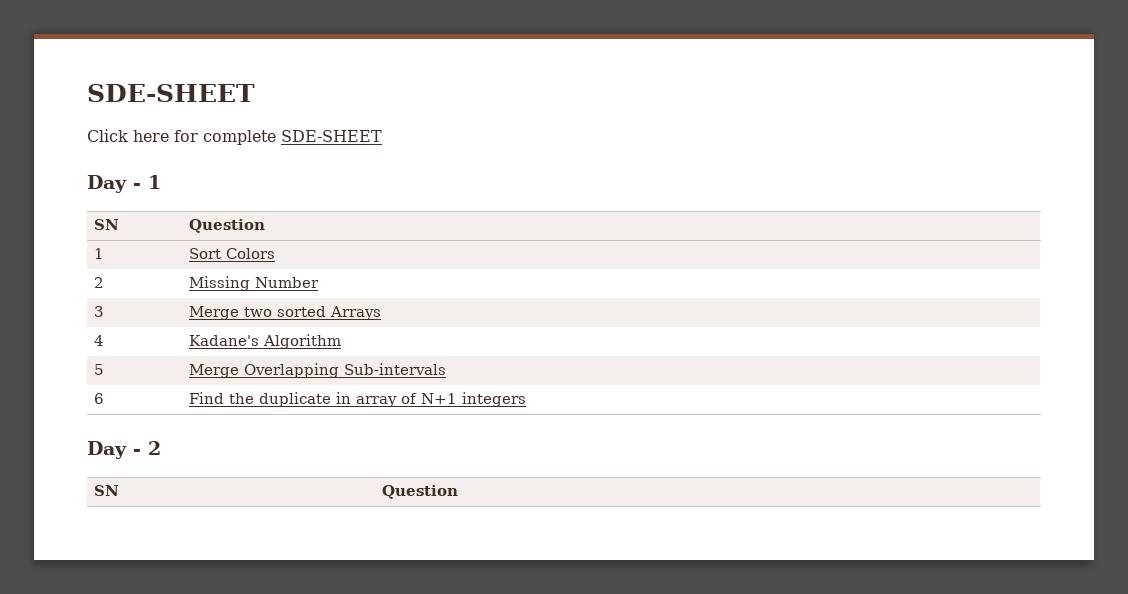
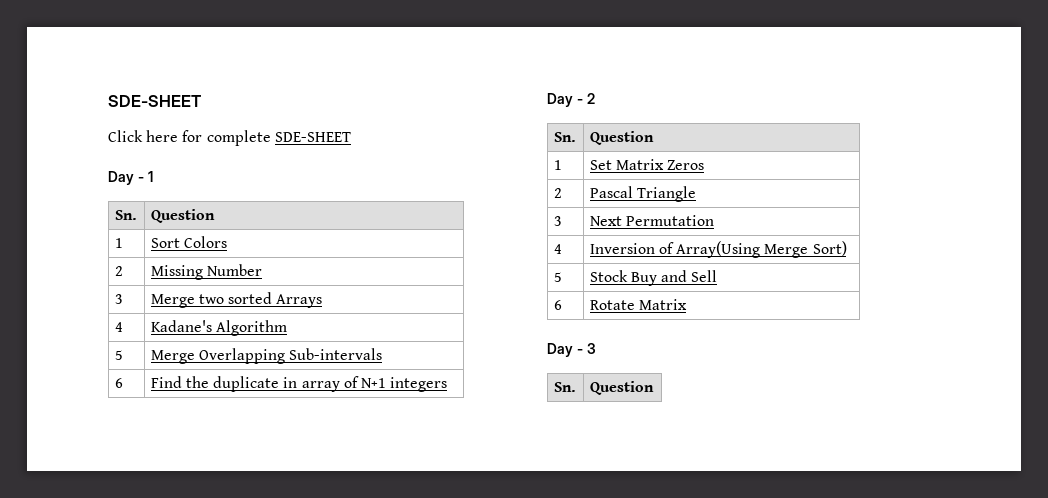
[93,219,119,230] SN -> [114,210,137,220] Sn.
[93,485,119,496] [381,485,458,499] SN | Question -> [553,132,576,142] [589,131,654,145] [553,160,562,170] [589,159,705,170] [553,188,562,198] [589,186,696,202] [553,216,562,226] [589,215,714,226] [553,244,562,254] [589,241,847,258] [553,272,562,282] [589,270,718,286] [553,300,562,310] [589,299,687,310] [547,343,596,357] [553,382,576,392] [589,381,654,395] Sn. | Question // 1 | Set Matrix Zeros // 2 | Pascal Triangle // 3 | Next Permutation // 4 | Inversion of Array(Using Merge Sort) // 5 | Stock Buy and Sell // 6 | Rotate Matrix // Day - 3 // Sn. | Question

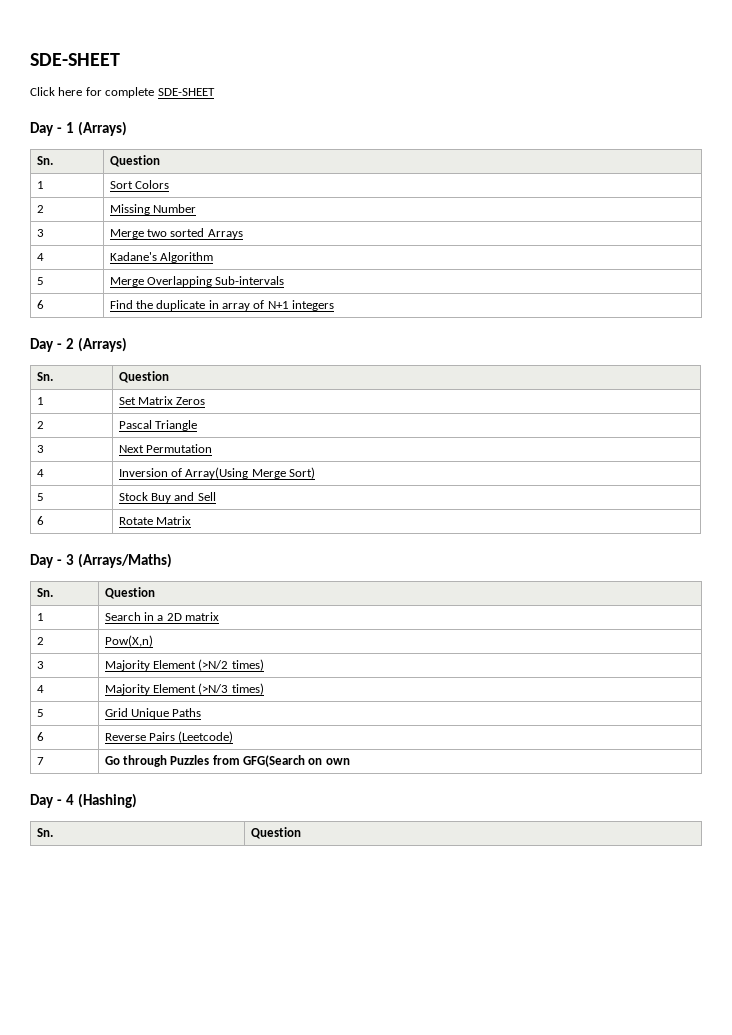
(153, 176) none -> [77,121,127,136] (Arrays)
(595, 98) none -> [77,337,127,352] (Arrays)
[553,382,576,392] [589,381,654,395] // Sn. | Question -> [77,553,172,568] [36,588,53,597] [104,587,155,599] [36,613,44,621] [104,612,220,621] [36,637,44,645] [104,635,153,647] [36,661,44,669] [104,659,264,671] [36,685,44,693] [104,683,264,695] [36,709,44,717] [104,708,202,719] [36,732,44,741] [104,731,234,743] [36,757,44,765] [104,755,350,767] [30,793,137,808] [36,828,53,837] [250,827,301,839] (Arrays/Maths) // Sn. | Question // 1 | Search in a 2D matrix // 2 | Pow(X,n) // 3 | Majority Element (>N/2 times) // 4 | Majority Element (>N/3 times) // 5 | Grid Unique Paths // 6 | Reverse Pairs (Leetcode) // 7 | Go through Puzzles from GFG(Search on own // Day - 4 (Hashing) // Sn. | Question

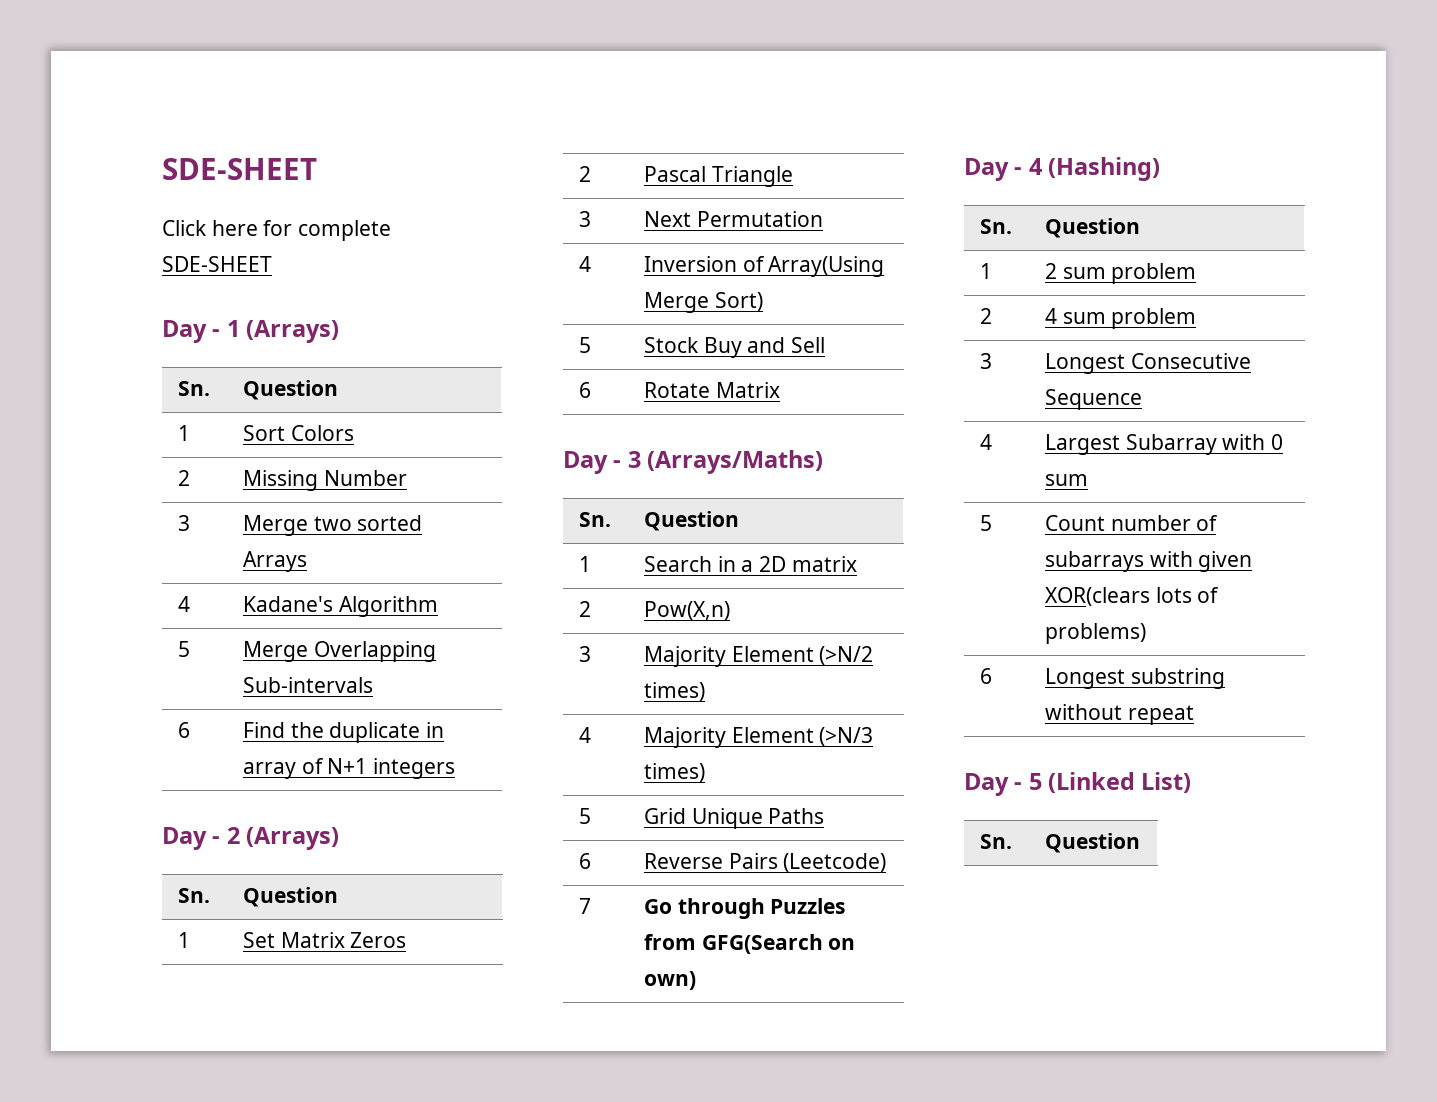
[325,758,350,765] own -> [644,971,697,990] own)
(301, 833) none -> [980,263,993,279] [1045,263,1197,284] [980,308,993,324] [1045,308,1197,329] [980,353,993,369] [1045,353,1251,374] [1045,389,1143,410] [980,434,993,450] [1045,434,1284,455] [1045,474,1089,486] [980,515,993,531] [1045,515,1219,531] [1045,551,1253,572] [1045,587,1220,606] [1045,623,1147,644] [980,668,993,684] [1045,668,1225,689] [1045,704,1194,725] [964,772,1192,796] [980,834,1013,849] [1045,833,1141,853] // 1 | 2 sum problem // 2 | 4 sum problem // 3 | Longest Consecutive Sequence // 4 | Largest Subarray with 0 sum // 5 | Count number of subarrays with given XOR(clears lots of problems) // 6 | Longest substring without repeat // Day - 5 (Linked List) // Sn. | Question

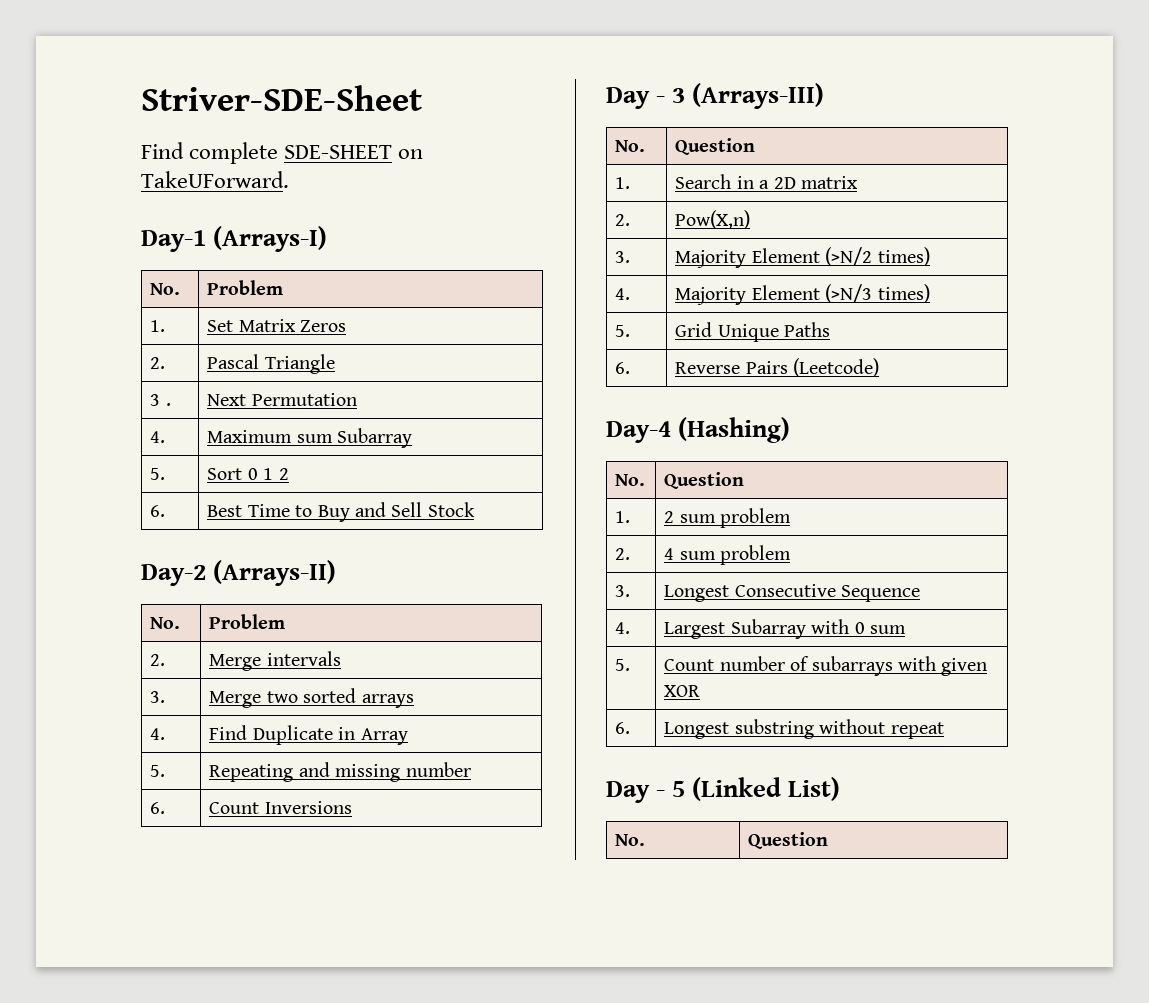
[162,158,317,180] [162,220,392,241] [162,256,272,272] [162,320,340,343] [178,381,211,396] [243,380,339,400] [178,425,191,441] [243,425,354,441] [178,470,191,486] [243,470,407,491] [178,515,191,531] [243,515,423,536] [243,551,308,572] [178,596,191,612] [243,596,438,617] [178,641,191,657] [243,641,436,662] [243,677,374,693] [178,722,191,738] [243,722,445,743] [243,758,456,779] [162,827,340,850] [178,888,211,903] [243,887,339,907] [178,932,191,948] SDE-SHEET // Click here for complete SDE-SHEET // Day - 1 (Arrays) // Sn. | Question // 1 | Sort Colors // 2 | Missing Number // 3 | Merge two sorted Arrays // 4 | Kadane's Algorithm // 5 | Merge Overlapping Sub-intervals // 6 | Find the duplicate in array of N+1 integers // Day - 2 (Arrays) // Sn. | Question // 1 -> [141,85,422,111] [141,142,424,164] [141,171,289,188] [141,226,328,252] [150,283,181,295] [207,280,284,295] [150,320,166,332] Striver-SDE-Sheet // Find complete SDE-SHEET on TakeUForward. // Day-1 (Arrays-I) // No. | Problem // 1.
[579,166,592,182] 2 -> [150,357,166,369] 2.
(592, 219) none -> [165,403,171,406] .
[579,256,592,272] [644,256,885,277] [644,292,763,313] [579,337,592,353] [644,337,826,358] [579,382,592,398] [644,382,780,398] 4 | Inversion of Array(Using Merge Sort) // 5 | Stock Buy and Sell // 6 | Rotate Matrix -> [150,431,166,443] [207,428,413,448] [150,468,166,480] [207,468,289,480] [150,505,166,517] [207,502,475,522] [141,560,337,586] [150,617,181,629] [209,614,286,629] [150,654,166,666] [209,651,341,671] [150,691,166,703] [209,688,414,708] [150,728,166,740] [209,725,408,745] [150,765,166,777] [209,762,471,782] [150,802,166,814] [209,801,352,814] 4. | Maximum sum Subarray // 5. | Sort 0 1 2 // 6. | Best Time to Buy and Sell Stock // Day-2 (Arrays-II) // No. | Problem // 2. | Merge intervals // 3. | Merge two sorted arrays // 4. | Find Duplicate in Array // 5. | Repeating and missing number // 6. | Count Inversions
[647,450,824,474] [579,512,612,527] [644,511,740,531] [579,556,592,572] (Arrays/Maths) // Sn. | Question // 1 -> [692,83,825,109] [615,140,646,152] [675,138,756,155] [615,177,631,189] (Arrays-III) // No. | Question // 1.
[579,601,592,617] 2 -> [615,214,631,226] 2.
[579,646,592,662] 3 -> [615,251,631,263] 3.
[579,727,592,743] 4 -> [615,288,631,300] 4.
[579,808,592,824] 5 -> [615,325,631,337] 5.
[579,853,592,869] 6 -> [615,362,631,374] 6.
[579,898,592,914] [644,898,846,919] [644,934,856,954] [644,971,697,990] [964,158,1043,181] // 7 | Go through Puzzles from GFG(Search on own) // Day - 4 -> [606,421,671,443] // Day-4
[980,219,1013,234] [1045,218,1141,238] [980,263,993,279] Sn. | Question // 1 -> [615,474,646,486] [664,472,745,489] [615,511,631,523] No. | Question // 1.
[980,308,993,324] 2 -> [615,548,631,560] 2.
[980,353,993,369] 3 -> [615,585,631,597] 3.
[980,434,993,450] 4 -> [615,622,631,634] 4.
[980,515,993,531] 5 -> [615,659,631,671] 5.
[1045,587,1220,606] [1045,623,1147,644] [980,668,993,684] XOR(clears lots of problems) // 6 -> [664,685,701,697] [615,722,631,734] XOR // 6.
[980,834,1013,849] Sn. -> [615,834,646,846] No.

